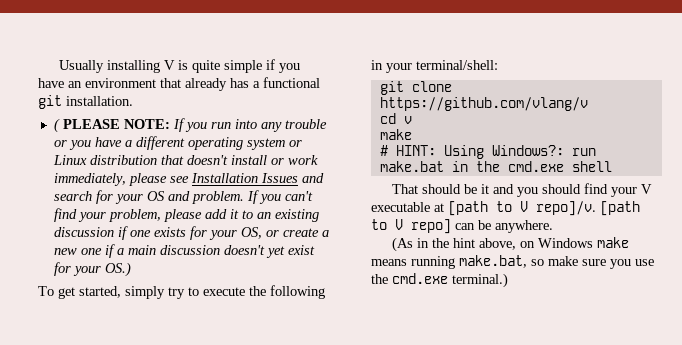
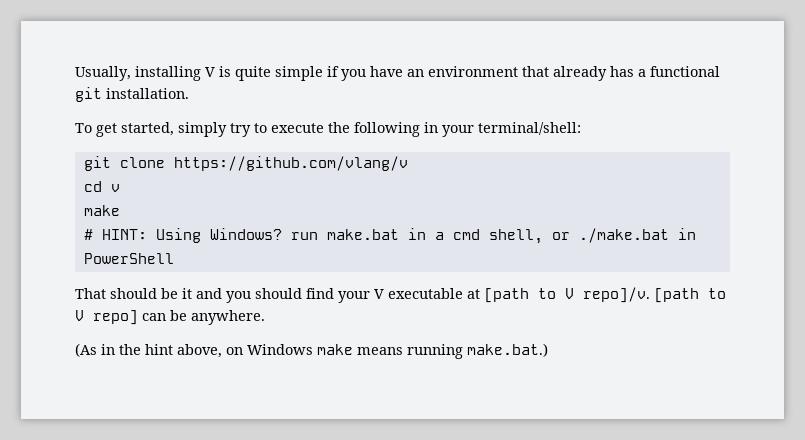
[58,60,104,73] Usually -> [75,66,131,81] Usually,
[53,118,327,133] [53,136,302,150] [52,155,318,165] [53,173,324,186] [53,190,313,204] [53,208,319,222] [53,226,329,240] [53,244,315,258] [53,262,131,277] // ( PLEASE NOTE: If you run into any trouble or you have a different operating system or Linux distribution that doesn't install or work immediately, please see Installation Issues and search for your OS and problem. If you can't find your problem, please add it to an existing discussion if one exists for your OS, or create a new one if a main discussion doesn't yet exist for your OS.) -> (189, 93) none
[491,145,564,156] Windows?: -> [209,228,282,240] Windows?
[475,161,612,172] the cmd.exe shell -> [434,228,696,244] [83,253,174,264] a cmd shell, or ./make.bat in PowerShell
[459,255,654,269] [371,273,508,288] make.bat, so make sure you use the cmd.exe terminal.) -> [467,343,548,357] make.bat.)

